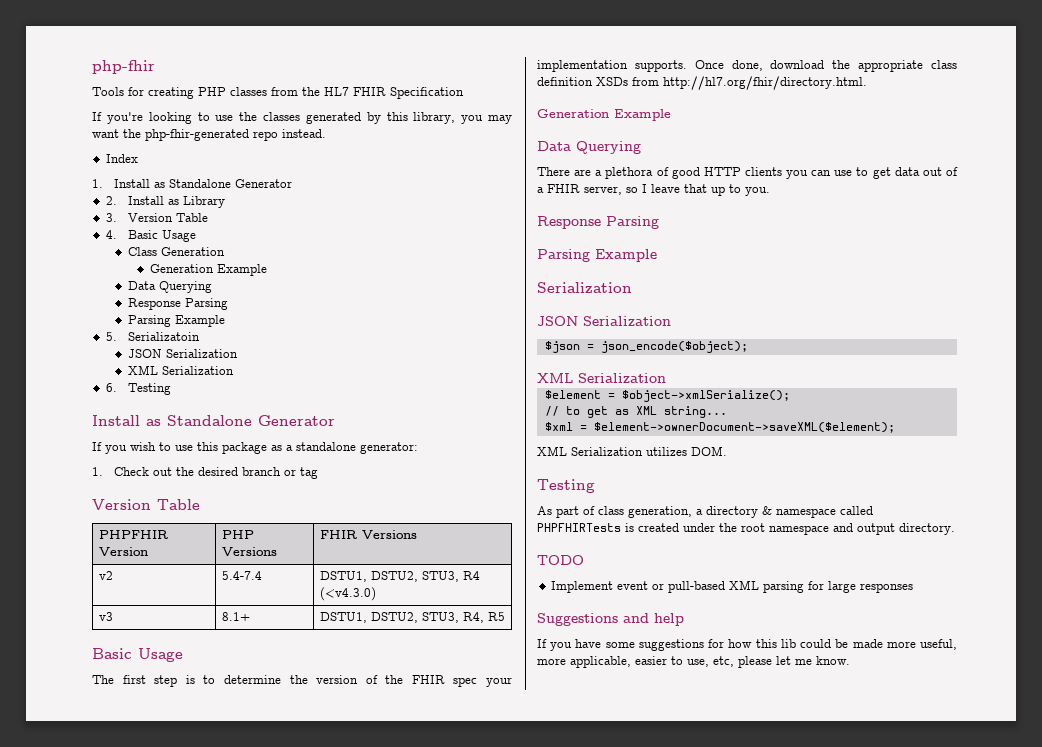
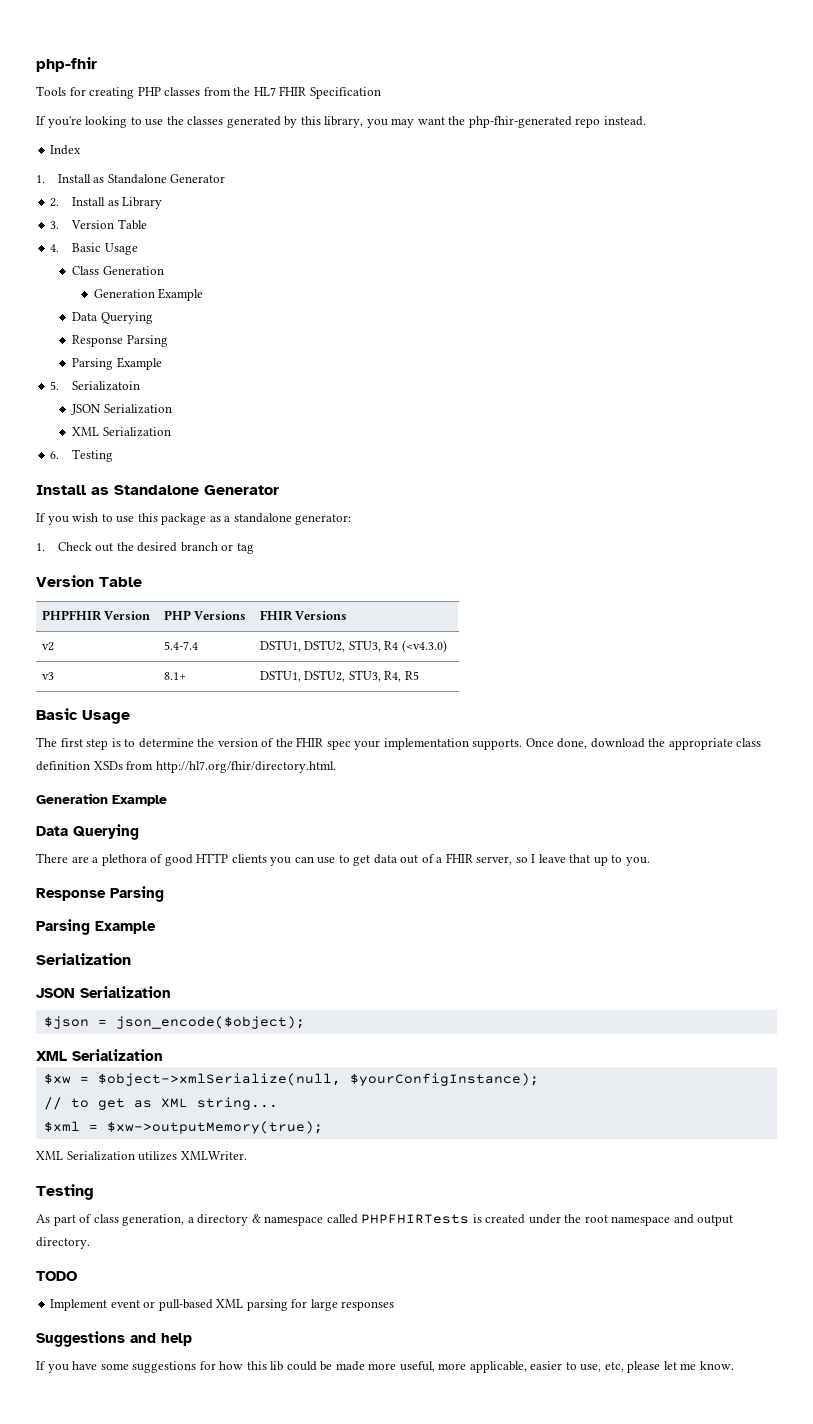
[544,390,790,402] $element = $object->xmlSerialize(); -> [43,1073,539,1086] $xw = $object->xmlSerialize(null, $yourConfigInstance);
[593,422,895,433] $element->ownerDocument->saveXML($element); -> [106,1121,323,1134] $xw->outputMemory(true);
[691,446,727,456] DOM. -> [180,1151,247,1160] XMLWriter.

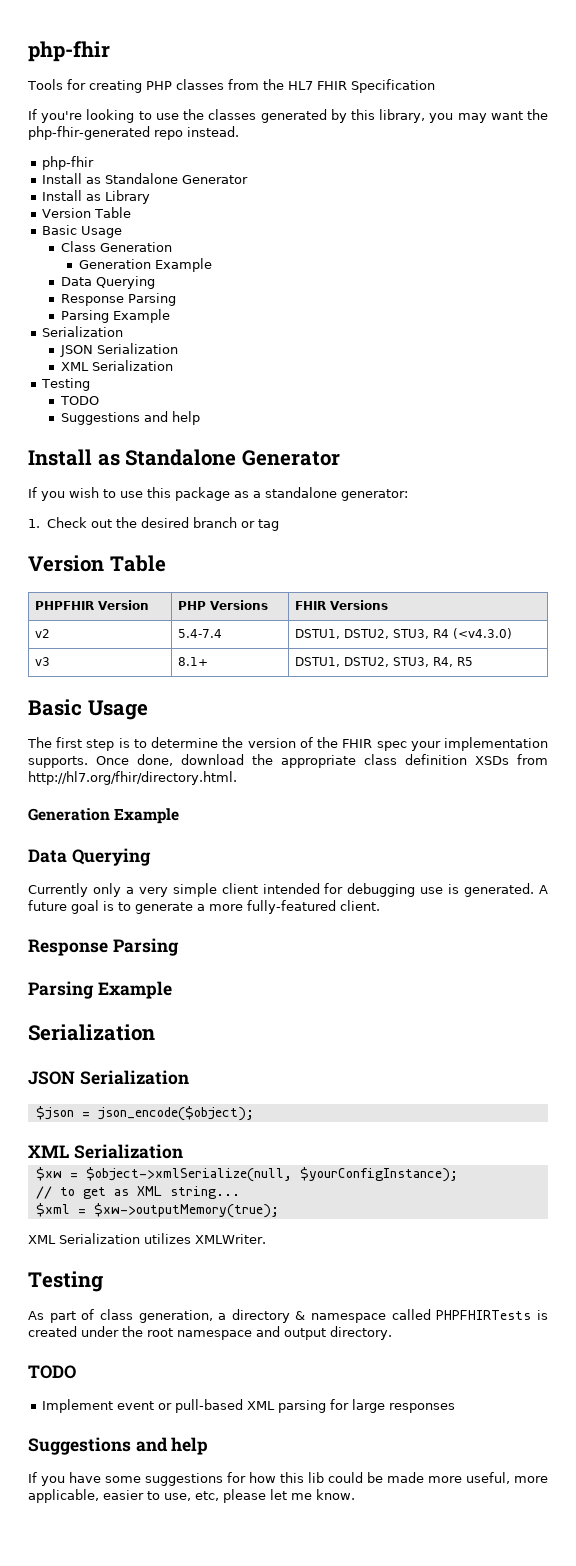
[50,145,82,155] [36,174,226,184] [50,198,60,207] Index // 1. Install as Standalone Generator // 2. -> [42,156,95,170] [42,173,249,184] php-fhir // Install as Standalone Generator //
[50,219,147,230] [50,244,60,252] 3. Version Table // 4. -> [42,207,132,218] Version Table //
[50,381,141,391] 5. Serializatoin -> [42,326,124,337] Serialization
[50,449,114,462] 6. Testing -> [41,378,91,391] [59,396,99,405] [60,411,200,425] Testing // TODO // Suggestions and help
[36,853,650,866] There are a plethora of good HTTP clients you can use to get data out of a FHIR server, so I leave that up to you. -> [28,883,549,897] [28,900,380,914] Currently only a very simple client intended for debugging use is generated. A future goal is to generate a more fully-featured client.

